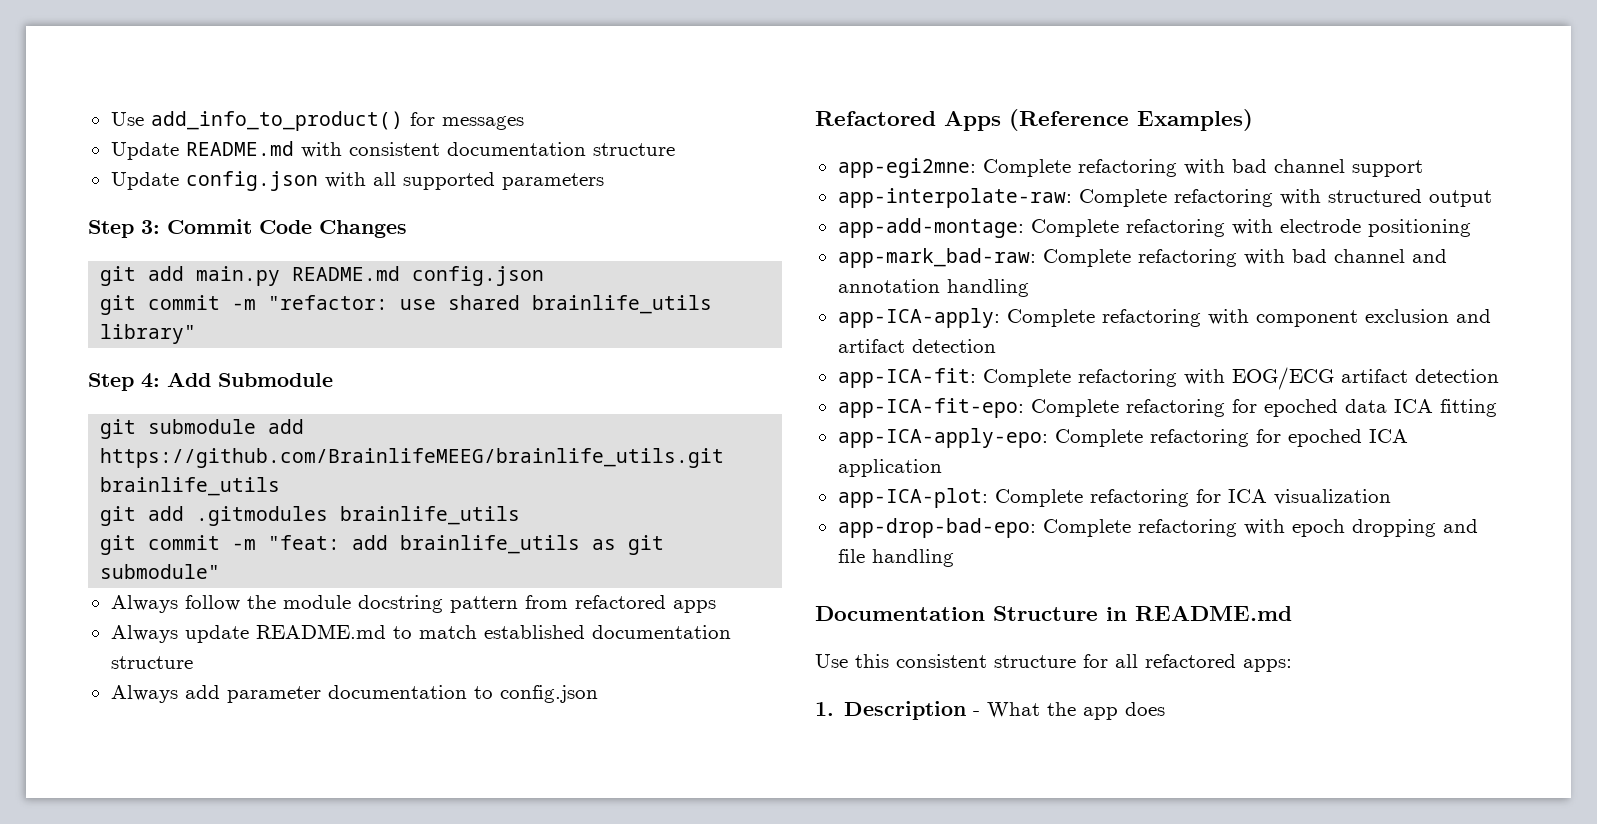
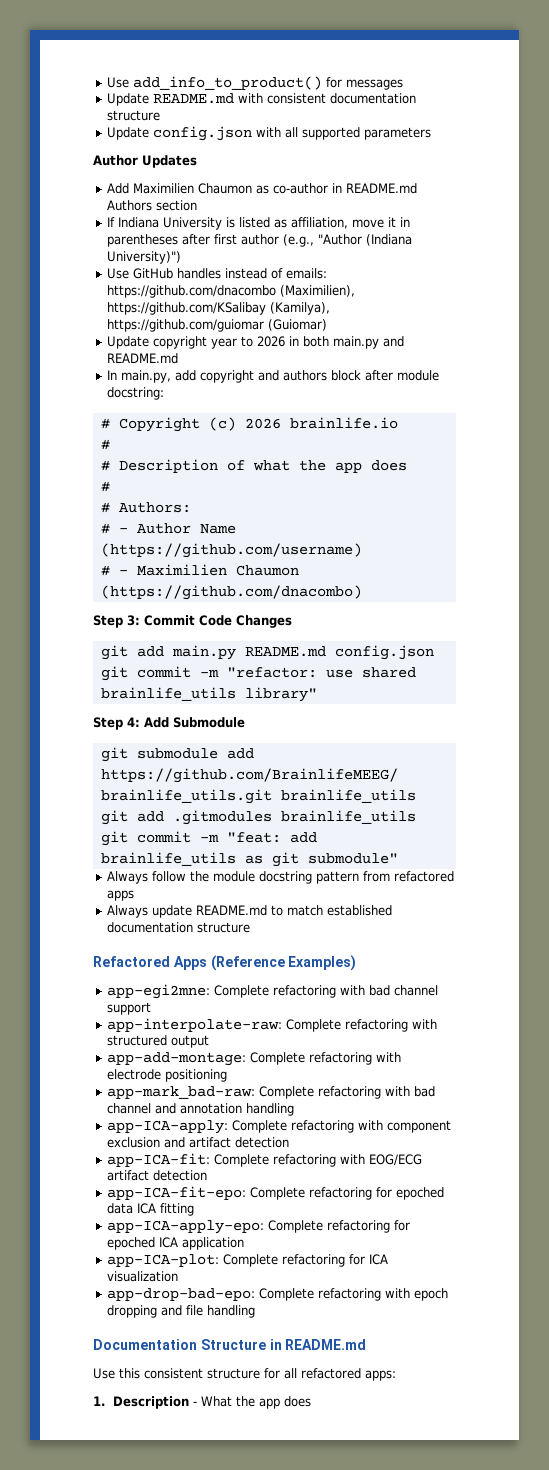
(604, 181) none -> [93,155,197,168] [106,183,417,194] [106,200,197,211] [106,217,410,230] [106,234,412,247] [106,251,181,264] [106,268,327,279] [106,285,355,298] [106,302,330,315] [106,319,327,332] [106,336,404,349] [106,353,178,364] [106,370,439,383] [106,387,164,400] [100,417,398,432] [100,439,110,450] [100,459,407,473] [100,481,110,492] [100,502,191,513] [100,523,236,534] [100,543,362,558] [100,564,299,576] [100,585,362,600] // Author Updates // Add Maximilien Chaumon as co-author in README.md Authors section // If Indiana University is listed as affiliation, move it in parentheses after first author (e.g., "Author (Indiana University)") // Use GitHub handles instead of emails: https://github.com/dnacombo (Maximilien), https://github.com/KSalibay (Kamilya), https://github.com/guiomar (Guiomar) // Update copyright year to 2026 in both main.py and README.md // In main.py, add copyright and authors block after module docstring: // # Copyright (c) 2026 brainlife.io // # // # Description of what the app does // # // # Authors: // # - Author Name (https://github.com/username) // # - Maximilien Chaumon (https://github.com/dnacombo)
[110,685,598,703] // Always add parameter documentation to config.json -> (250, 927) none

